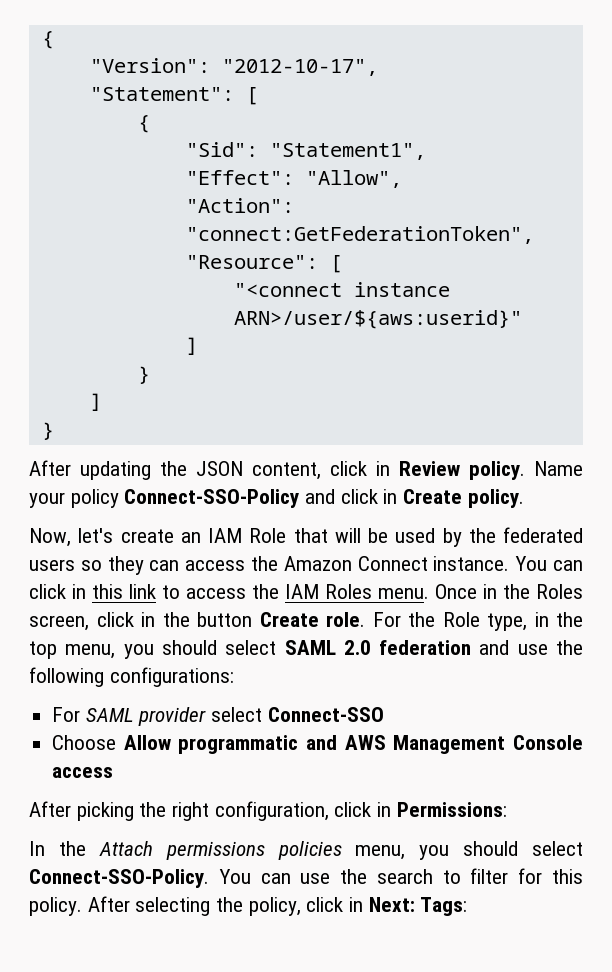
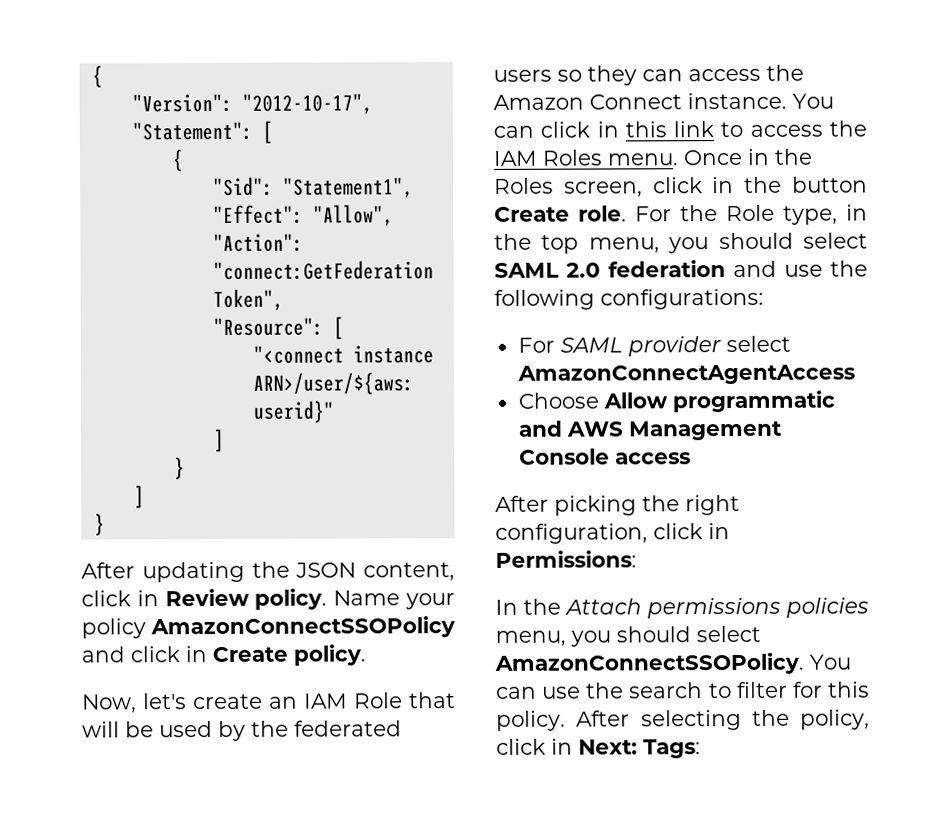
[124,489,300,508] Connect-SSO-Policy -> [150,616,456,639] AmazonConnectSSOPolicy
[267,707,384,722] Connect-SSO -> [516,364,855,385] AmazonConnectAgentAccess
[29,869,209,888] Connect-SSO-Policy. -> [494,652,804,675] AmazonConnectSSOPolicy.

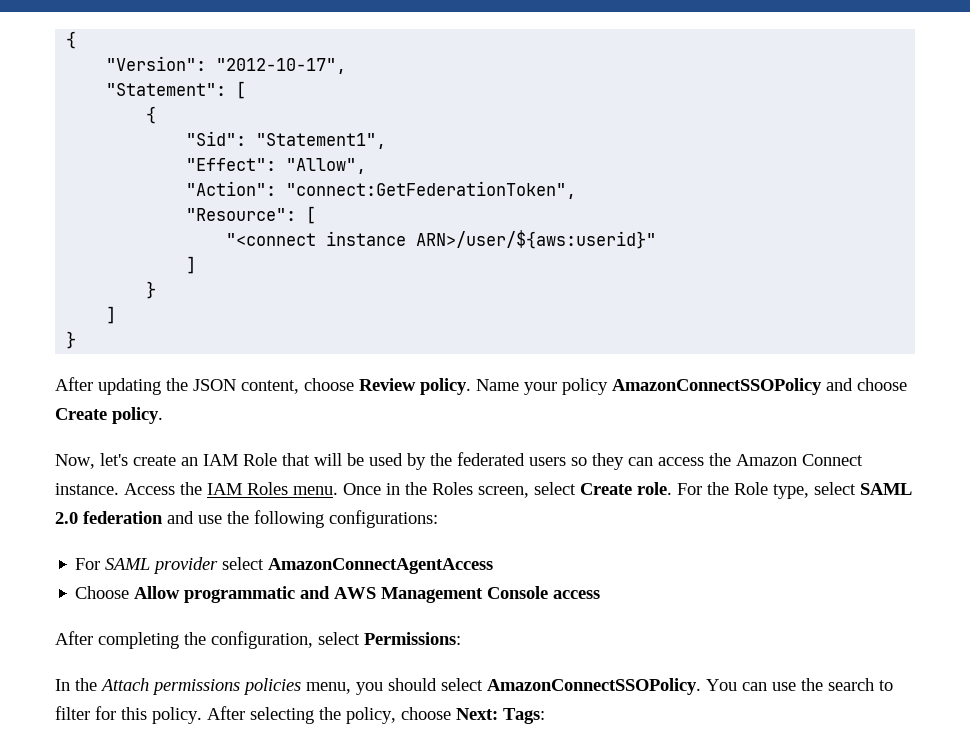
[81,590,159,607] click in -> [304,378,354,391] choose
[130,646,207,663] click in -> [857,378,907,391] choose
[792,93,834,109] [493,121,823,138] You can click in this link to access -> [124,483,175,495] Access
[652,176,868,194] click in the button -> [534,482,576,495] select
[846,204,868,221] [494,232,794,254] in the top menu, you should -> (809, 491) none
[554,494,740,516] [495,523,730,544] picking the right configuration, click in -> [98,631,360,649] completing the configuration, select
[496,738,573,755] click in -> [401,707,451,720] choose

